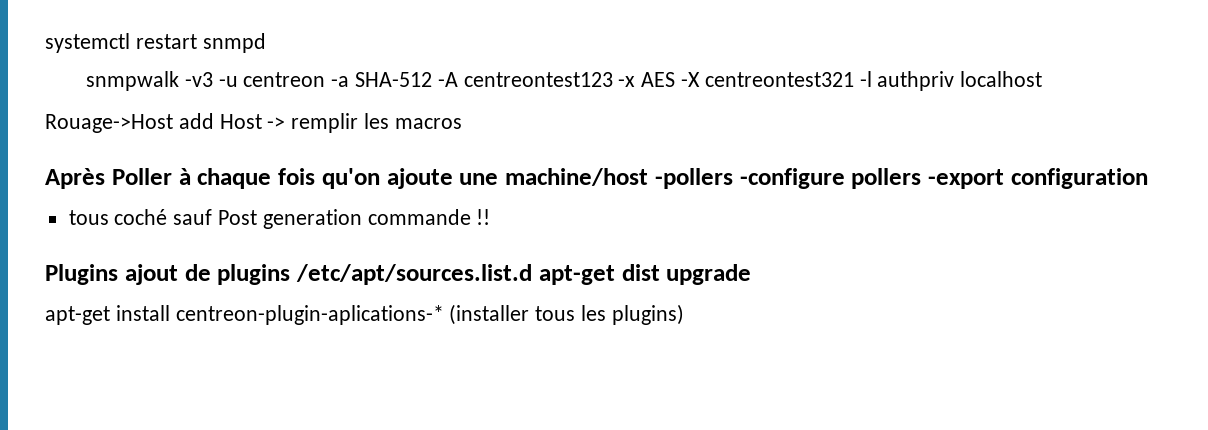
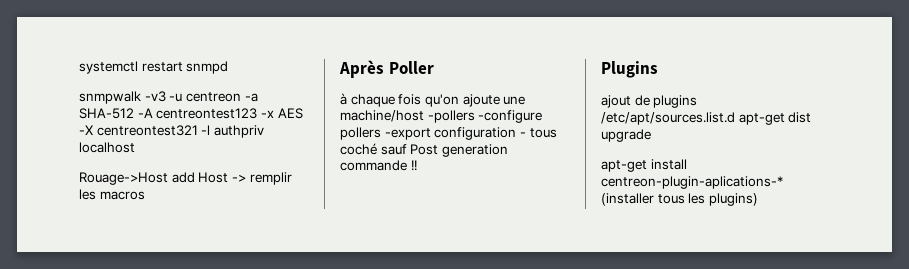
(172, 176) none -> (434, 67) //
(1148, 178) // -> [519,132,526,137] -
(118, 274) none -> (658, 69) //

